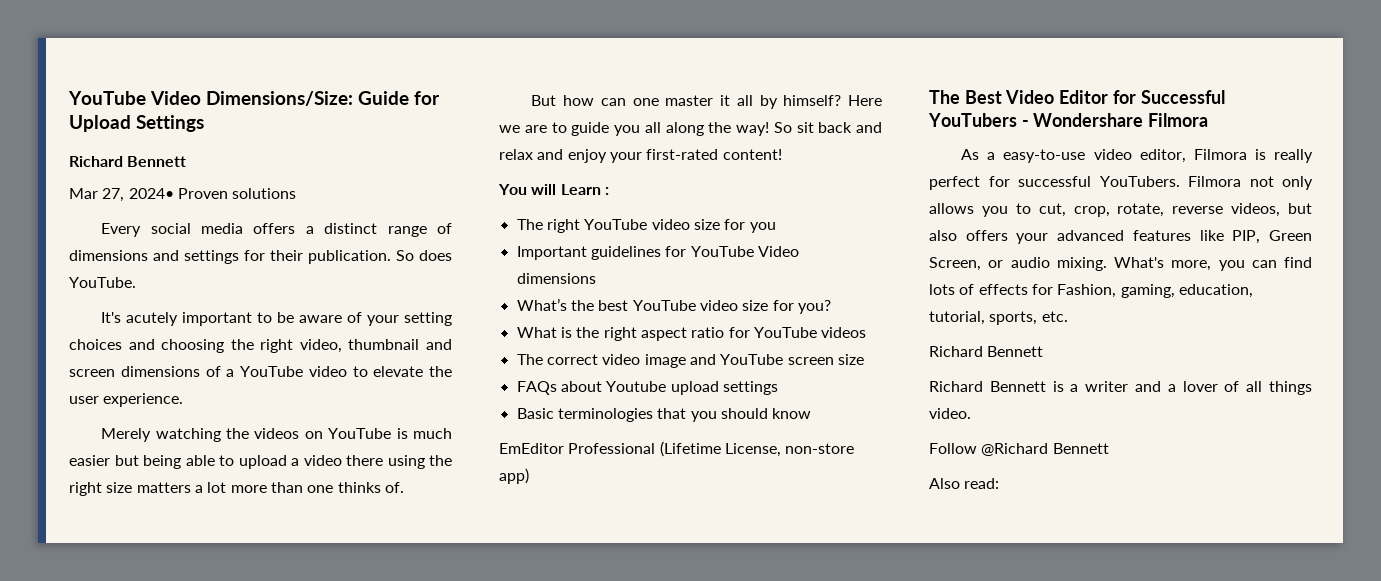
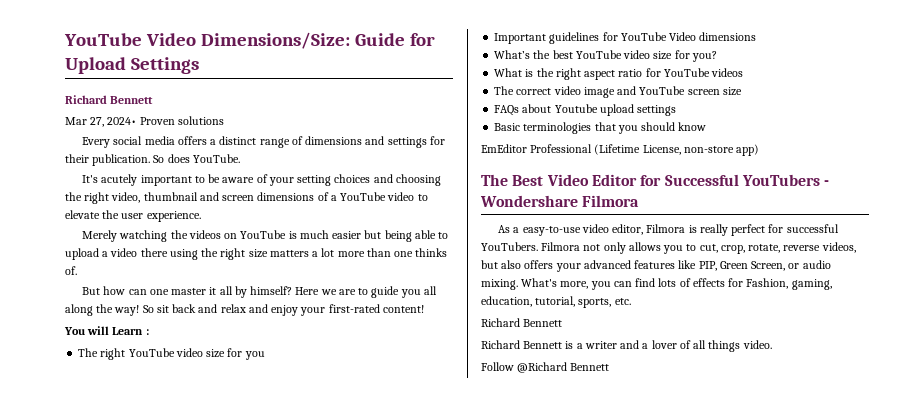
[929,478,1000,489] // Also read: -> (610, 367) none

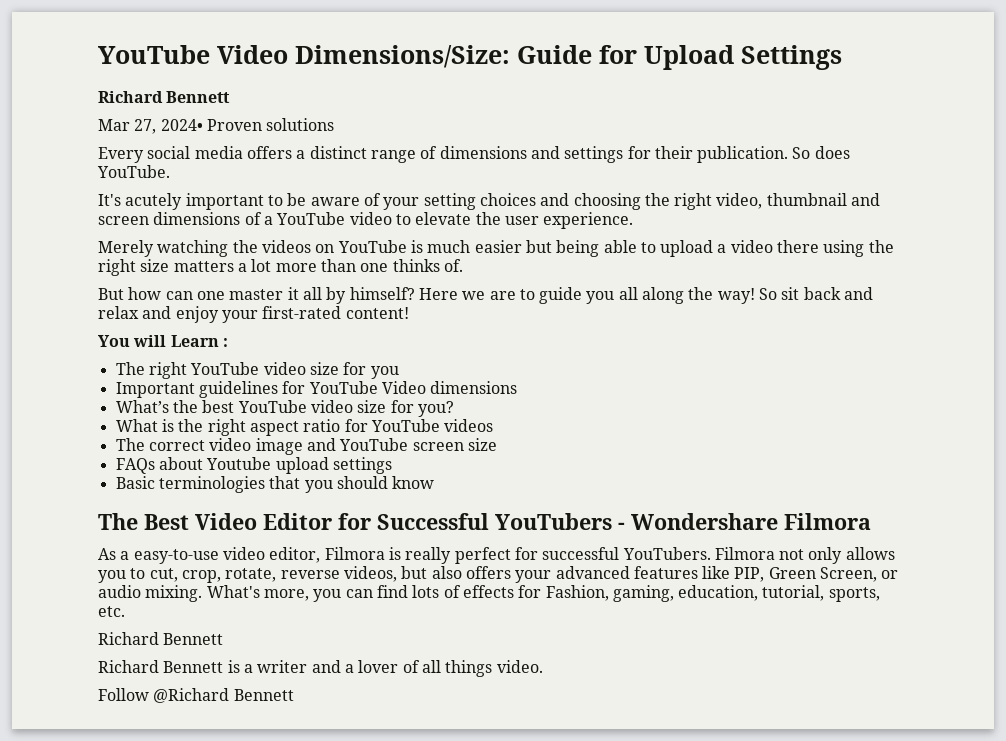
[481,144,760,156] // EmEditor Professional (Lifetime License, non-store app) -> (435, 482) none

